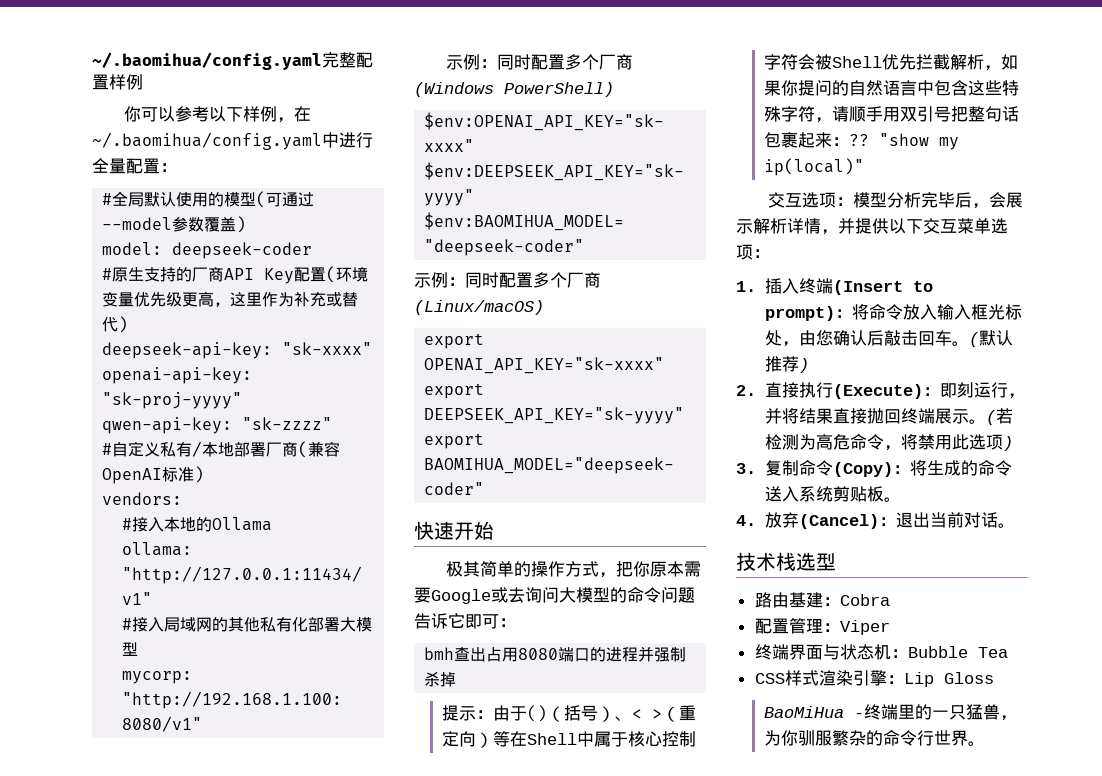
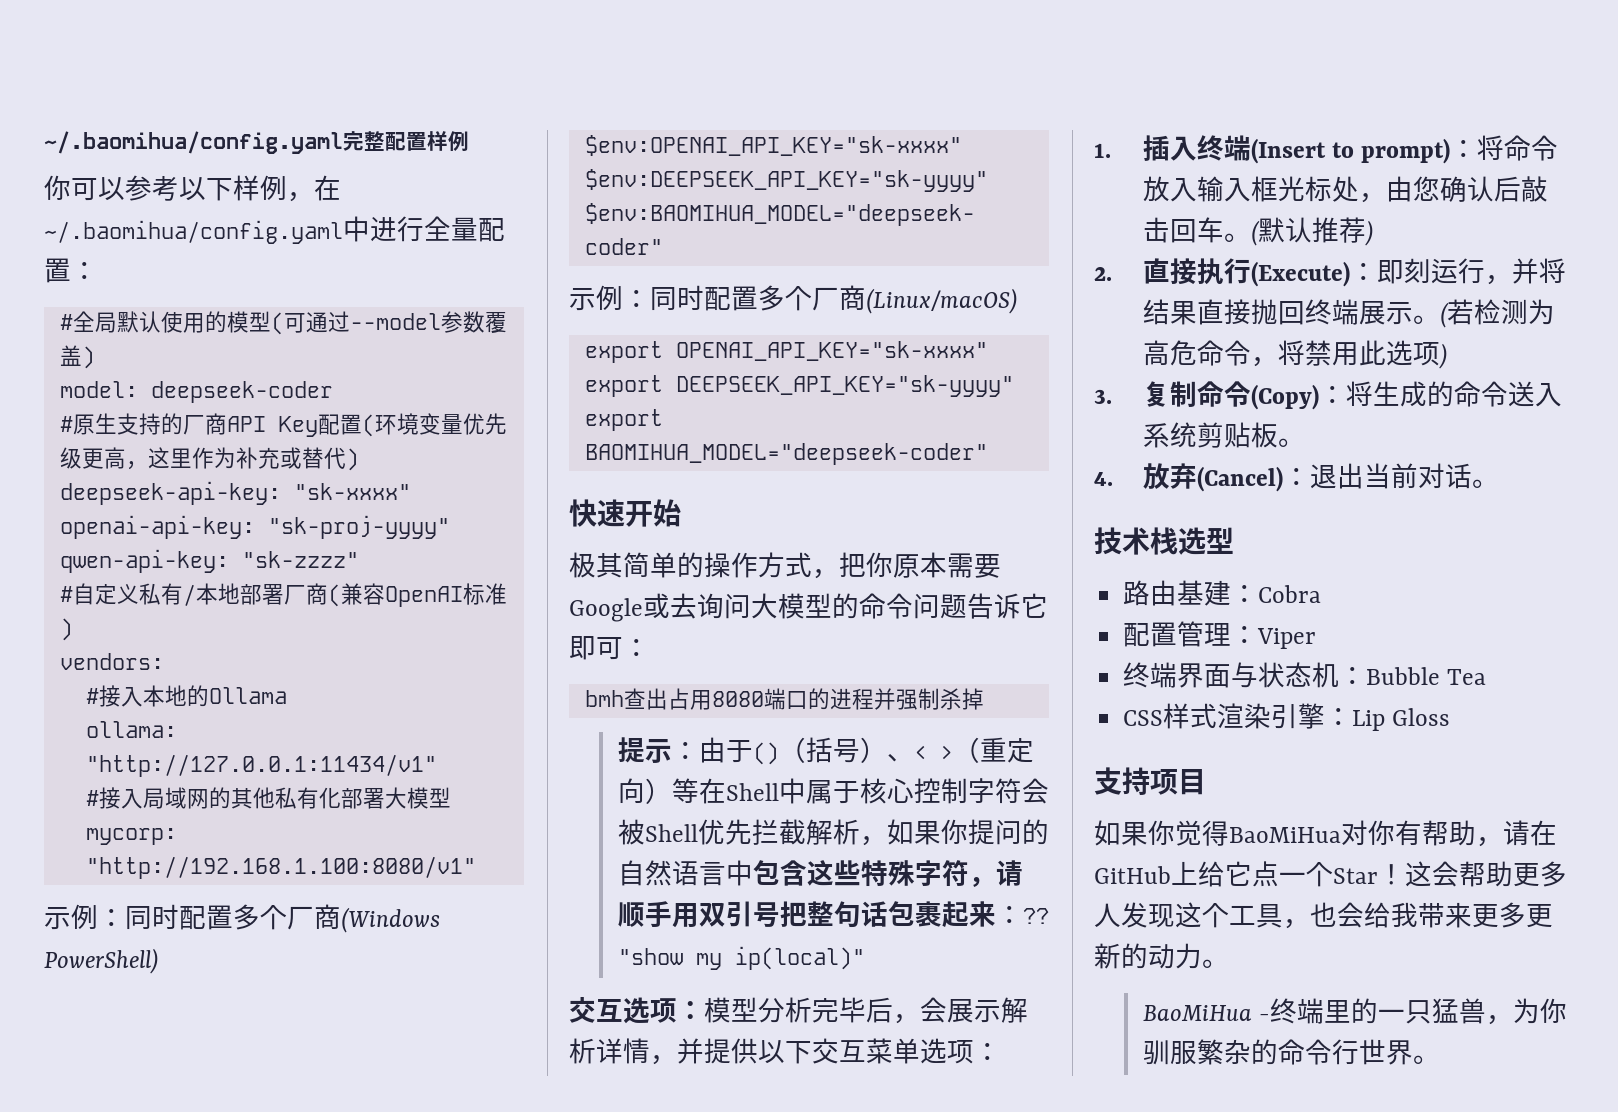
(994, 678) none -> [1094,767,1206,795] [1094,820,1557,847] [1094,861,1567,887] [1094,902,1553,929] [1094,943,1229,969] // 支持项目 // 如果你觉得BaoMiHua对你有帮助，请在GitHub上给它点一个Star！这会帮助更多人发现这个工具，也会给我带来更多更新的动力。

